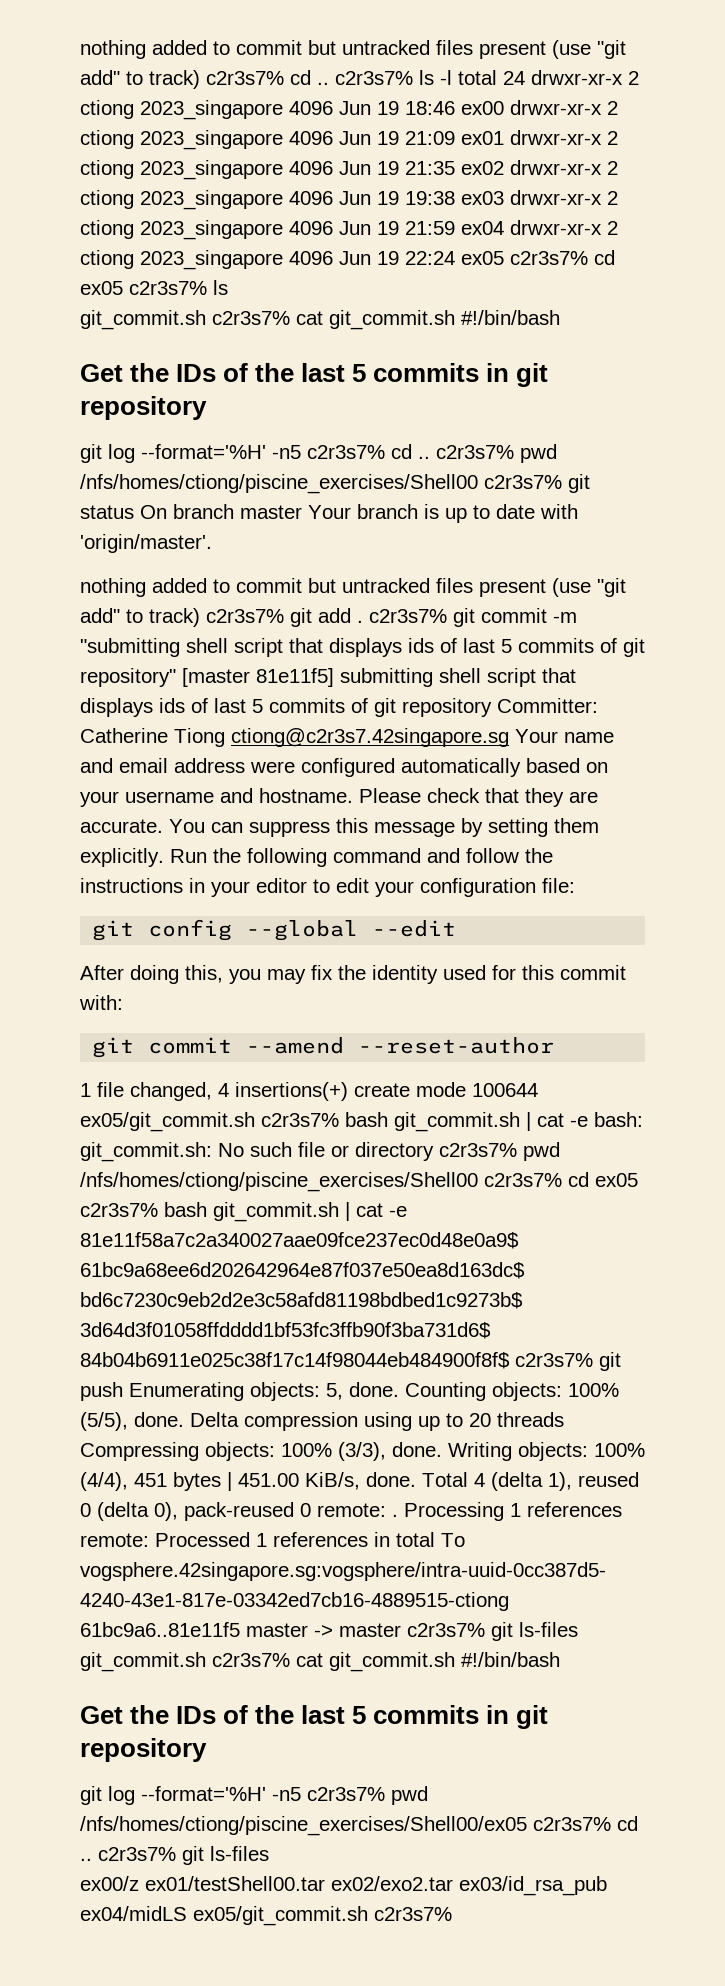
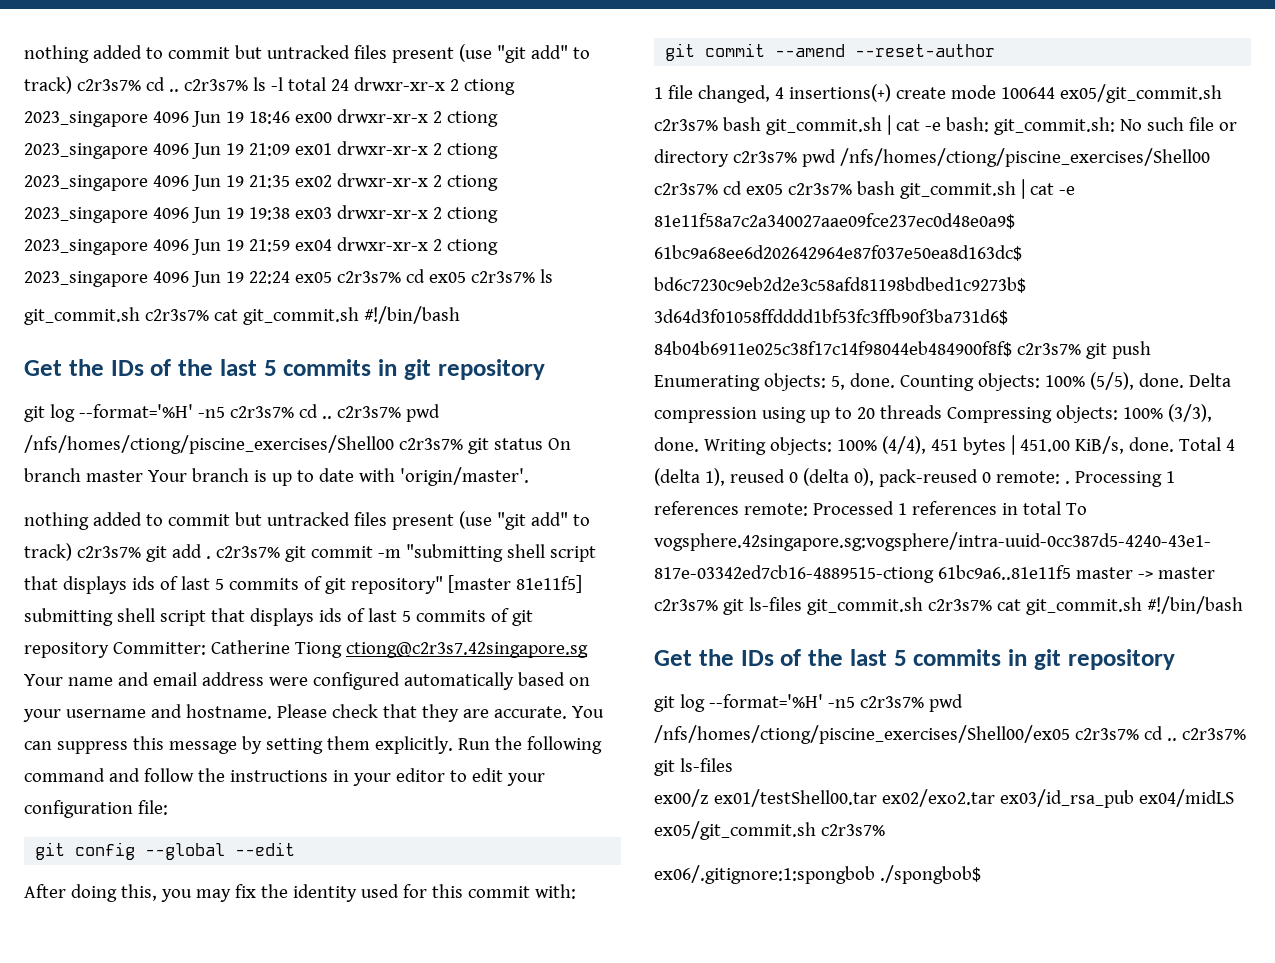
(452, 1914) none -> [654,865,981,884] // ex06/.gitignore:1:spongbob ./spongbob$

